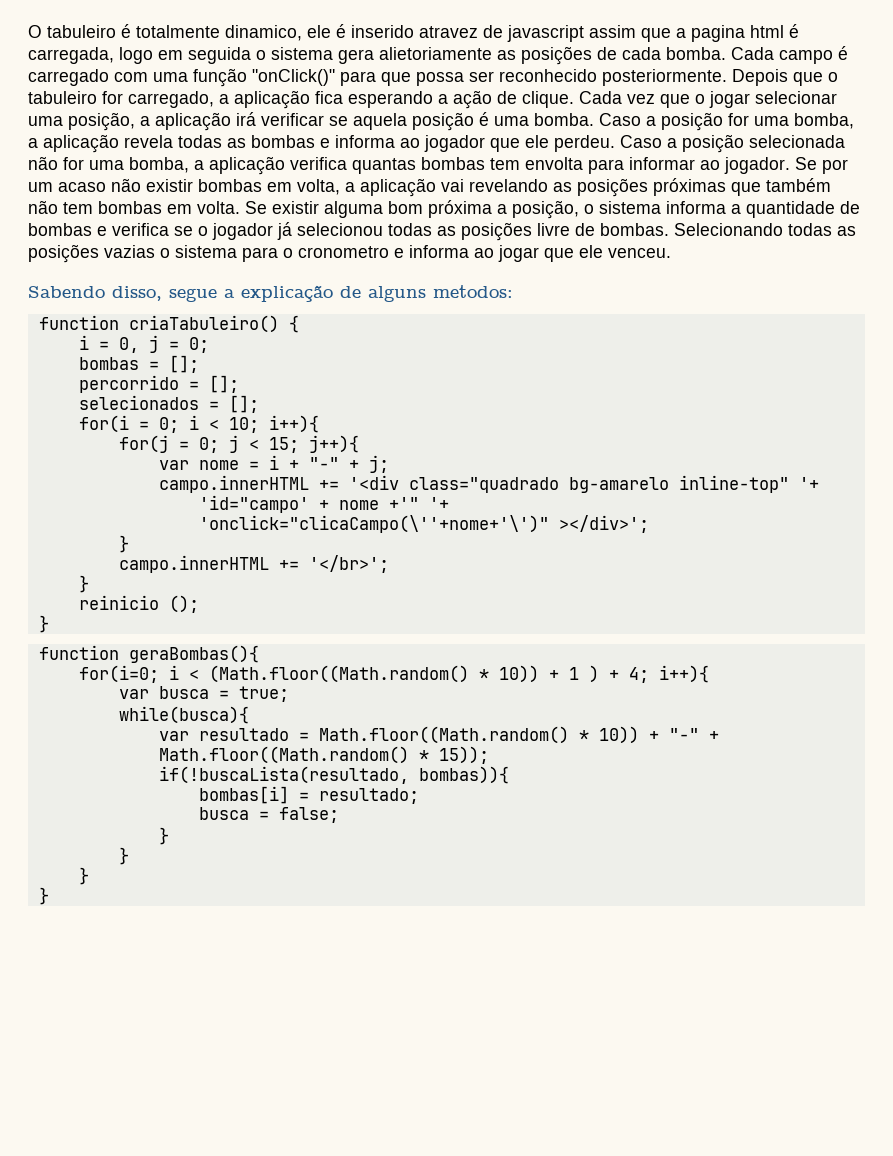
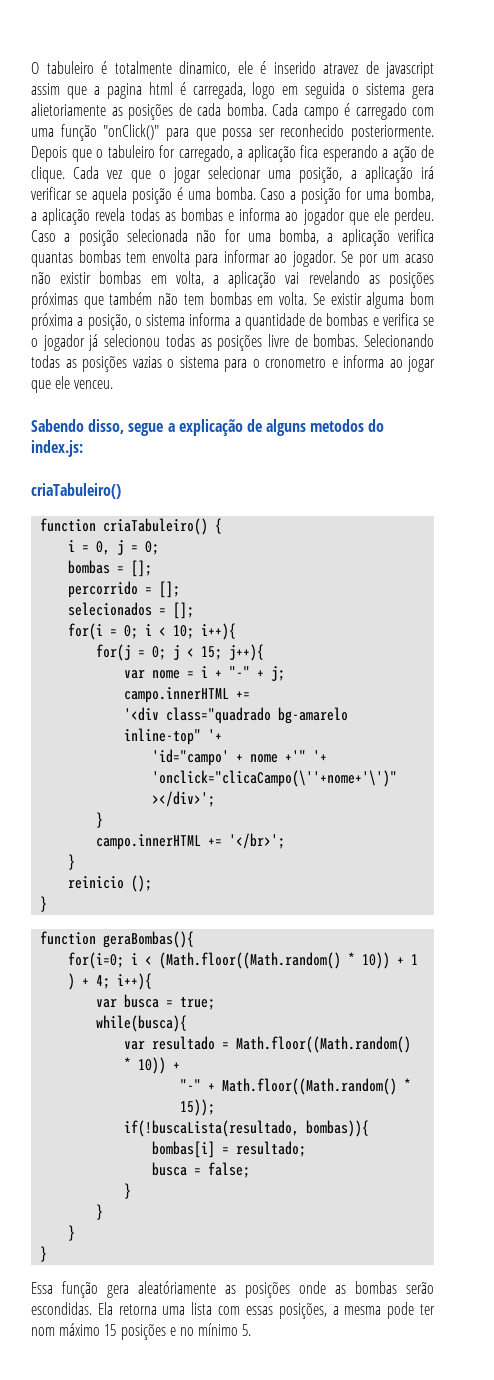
[433,285,513,298] metodos: -> [310,419,385,432] [31,440,83,457] [31,483,121,499] metodos do index.js: // criaTabuleiro()
(339, 485) none -> (251, 695) //
(659, 736) none -> (181, 1066) //
(49, 896) none -> [31,1281,434,1298] [31,1302,435,1319] [31,1323,252,1340] // Essa função gera aleatóriamente as posições onde as bombas serão escondidas. Ela retorna uma lista com essas posições, a mesma pode ter nom máximo 15 posições e no mínimo 5.

